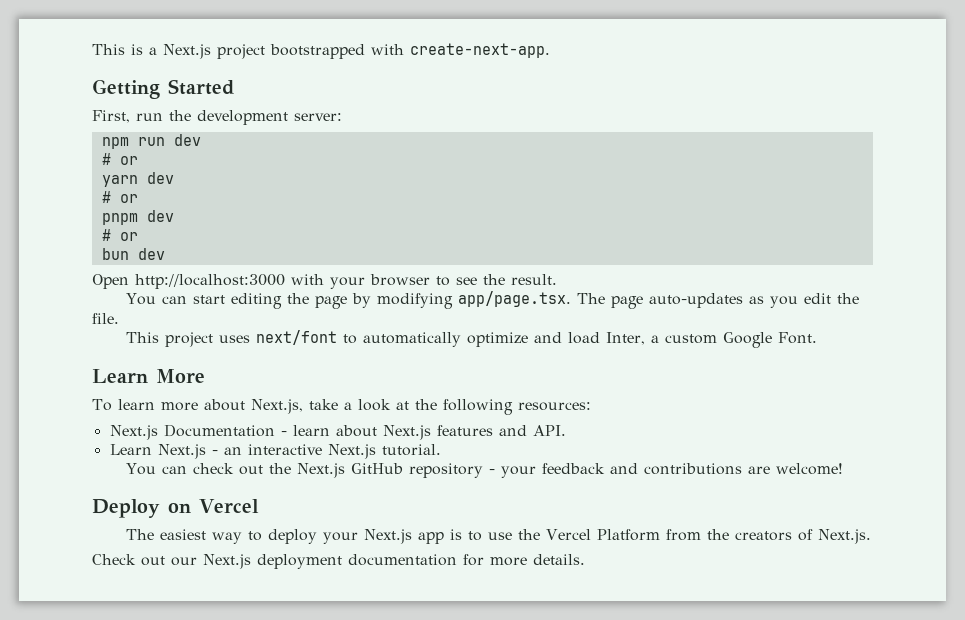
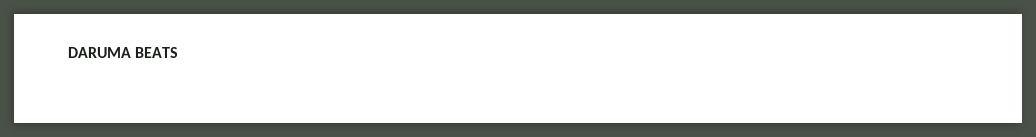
[92,43,550,59] [92,79,234,99] [92,110,342,125] [101,134,201,149] [101,153,138,165] [101,172,174,187] [101,191,138,203] [101,210,174,225] [101,229,138,241] [101,248,165,260] [92,274,557,289] [126,291,860,309] [92,313,119,324] [126,330,818,348] [92,369,205,383] [92,399,591,415] [109,424,566,440] [109,444,441,459] [126,463,844,478] [92,499,259,518] [126,529,872,544] [92,554,585,569] This is a Next.js project bootstrapped with create-next-app. // Getting Started // First, run the development server: // npm run dev // # or // yarn dev // # or // pnpm dev // # or // bun dev // Open http://localhost:3000 with your browser to see the result. // You can start editing the page by modifying app/page.tsx. The page auto-updates as you edit the file. // This project uses next/font to automatically optimize and load Inter, a custom Google Font. // Learn More // To learn more about Next.js, take a look at the following resources: // Next.js Documentation - learn about Next.js features and API. // Learn Next.js - an interactive Next.js tutorial. // You can check out the Next.js GitHub repository - your feedback and contributions are welcome! // Deploy on Vercel // The easiest way to deploy your Next.js app is to use the Vercel Platform from the creators of Next.js. // Check out our Next.js deployment documentation for more details. -> [68,47,179,58] DARUMA BEATS

